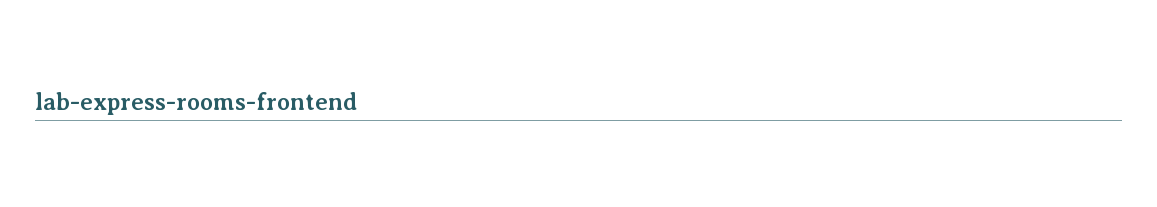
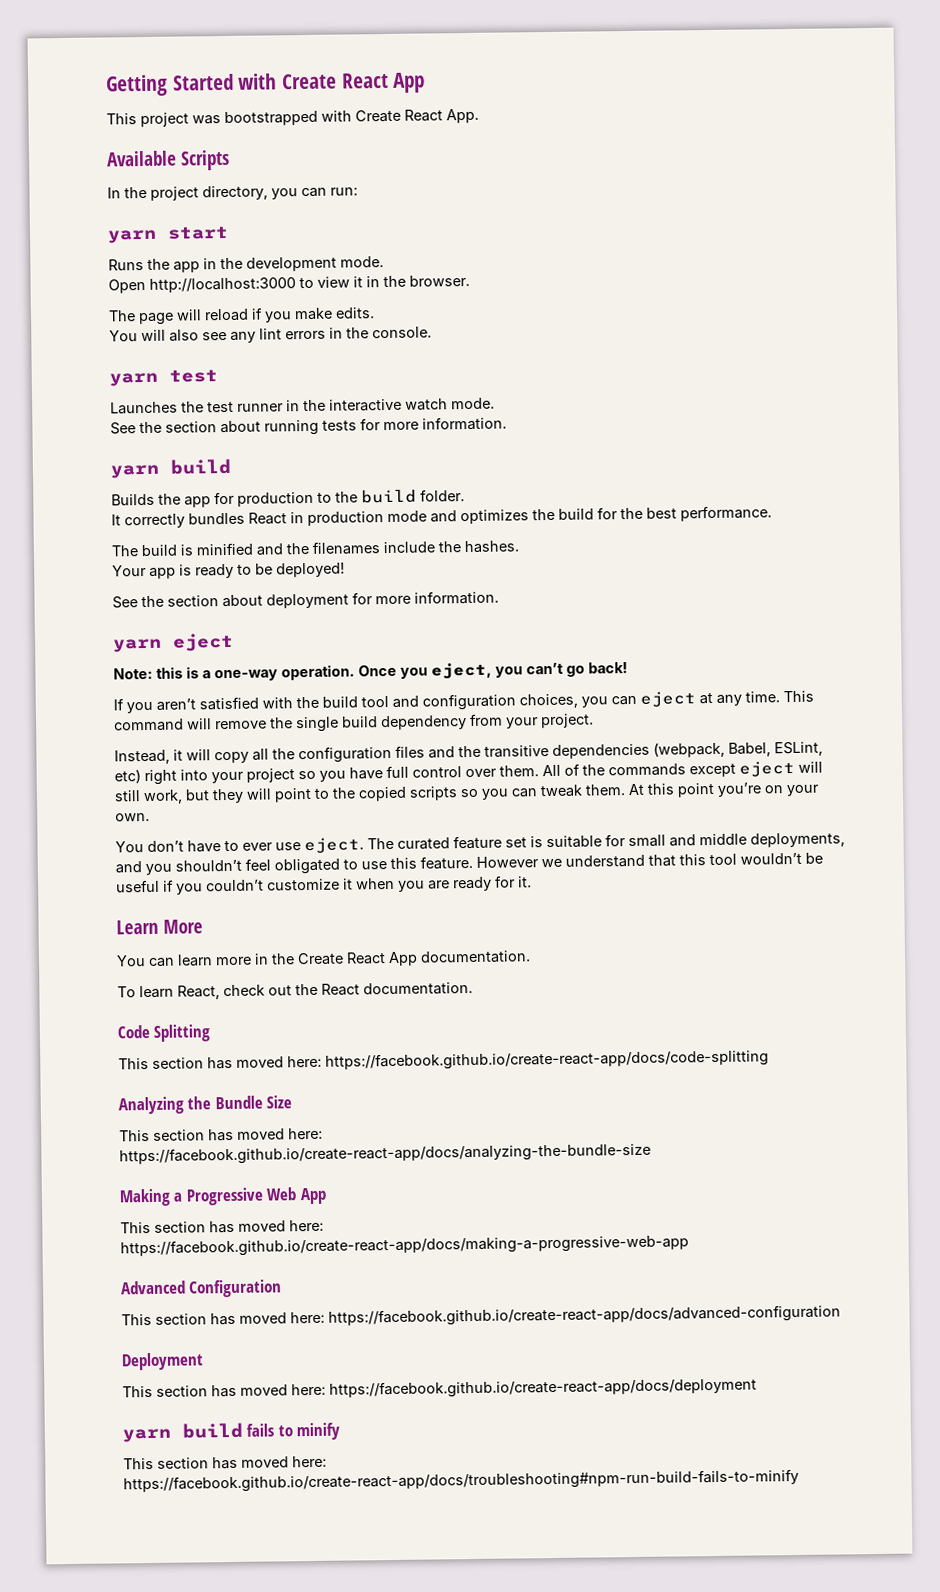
[35,92,357,115] lab-express-rooms-frontend -> [106,72,426,97] [106,108,479,128] [106,149,230,171] [107,185,358,201] [107,225,229,244] [108,256,384,273] [108,274,470,294] [108,307,375,326] [109,326,432,343] [109,369,218,387] [110,397,495,415] [110,416,507,436] [110,458,231,479] [111,489,465,508] [111,505,772,529] [111,540,519,557] [112,562,345,579] [112,590,499,609] [113,632,234,653] [113,662,628,682] [113,690,814,714] [114,713,594,733] [114,741,823,765] [114,760,823,786] [114,782,820,805] [115,812,150,822] [115,832,845,854] [115,852,823,876] [116,875,532,895] [116,919,203,935] [116,950,531,967] [117,981,473,1000] [117,1024,212,1042] [118,1049,769,1071] [118,1095,293,1115] [119,1127,323,1142] [119,1142,651,1166] [119,1187,327,1207] [120,1219,324,1234] [120,1234,689,1258] [120,1279,283,1298] [121,1304,841,1327] [121,1352,204,1371] [122,1377,757,1399] [122,1422,341,1443] [123,1455,327,1470] [123,1468,799,1494] Getting Started with Create React App // This project was bootstrapped with Create React App. // Available Scripts // In the project directory, you can run: // yarn start // Runs the app in the development mode. // Open http://localhost:3000 to view it in the browser. // The page will reload if you make edits. // You will also see any lint errors in the console. // yarn test // Launches the test runner in the interactive watch mode. // See the section about running tests for more information. // yarn build // Builds the app for production to the build folder. // It correctly bundles React in production mode and optimizes the build for the best performance. // The build is minified and the filenames include the hashes. // Your app is ready to be deployed! // See the section about deployment for more information. // yarn eject // Note: this is a one-way operation. Once you eject, you can’t go back! // If you aren’t satisfied with the build tool and configuration choices, you can eject at any time. This command will remove the single build dependency from your project. // Instead, it will copy all the configuration files and the transitive dependencies (webpack, Babel, ESLint, etc) right into your project so you have full control over them. All of the commands except eject will still work, but they will point to the copied scripts so you can tweak them. At this point you’re on your own. // You don’t have to ever use eject. The curated feature set is suitable for small and middle deployments, and you shouldn’t feel obligated to use this feature. However we understand that this tool wouldn’t be useful if you couldn’t customize it when you are ready for it. // Learn More // You can learn more in the Create React App documentation. // To learn React, check out the React documentation. // Code Splitting // This section has moved here: https://facebook.github.io/create-react-app/docs/code-splitting // Analyzing the Bundle Size // This section has moved here: https://facebook.github.io/create-react-app/docs/analyzing-the-bundle-size // Making a Progressive Web App // This section has moved here: https://facebook.github.io/create-react-app/docs/making-a-progressive-web-app // Advanced Configuration // This section has moved here: https://facebook.github.io/create-react-app/docs/advanced-configuration // Deployment // This section has moved here: https://facebook.github.io/create-react-app/docs/deployment // yarn build fails to minify // This section has moved here: https://facebook.github.io/create-react-app/docs/troubleshooting#npm-run-build-fails-to-minify

